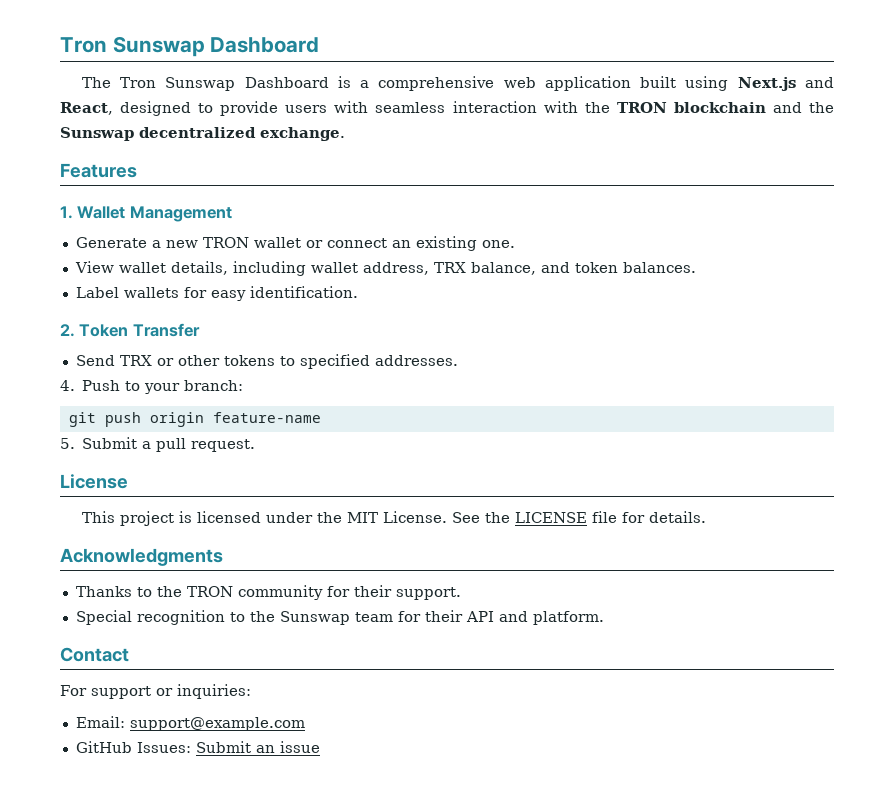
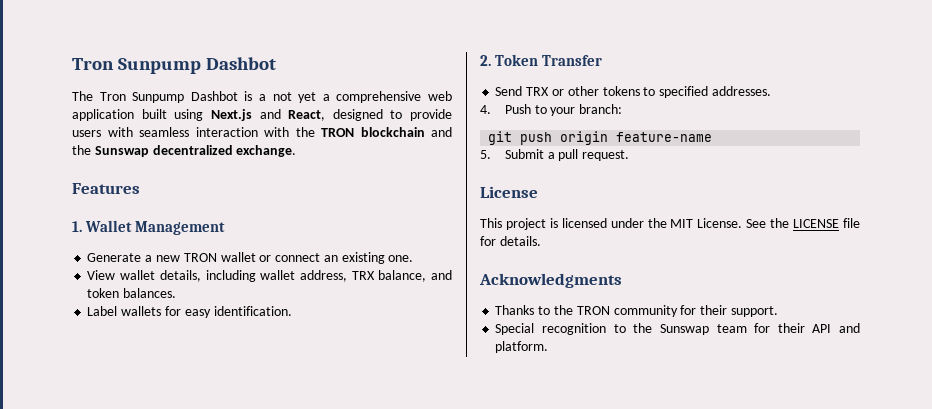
[60,36,320,57] Tron Sunswap Dashboard -> [72,57,277,74] Tron Sunpump Dashbot
[165,76,351,91] Sunswap Dashboard is -> [132,91,317,103] Sunpump Dashbot is a not yet
[60,647,129,662] [60,684,251,699] [75,716,305,731] [75,741,320,753] // Contact // For support or inquiries: // Email: support@example.com // GitHub Issues: Submit an issue -> (549, 347) none

